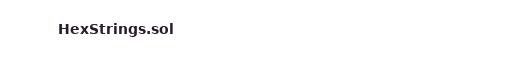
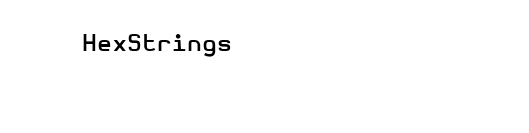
[58,23,174,37] HexStrings.sol -> [82,34,232,57] HexStrings

